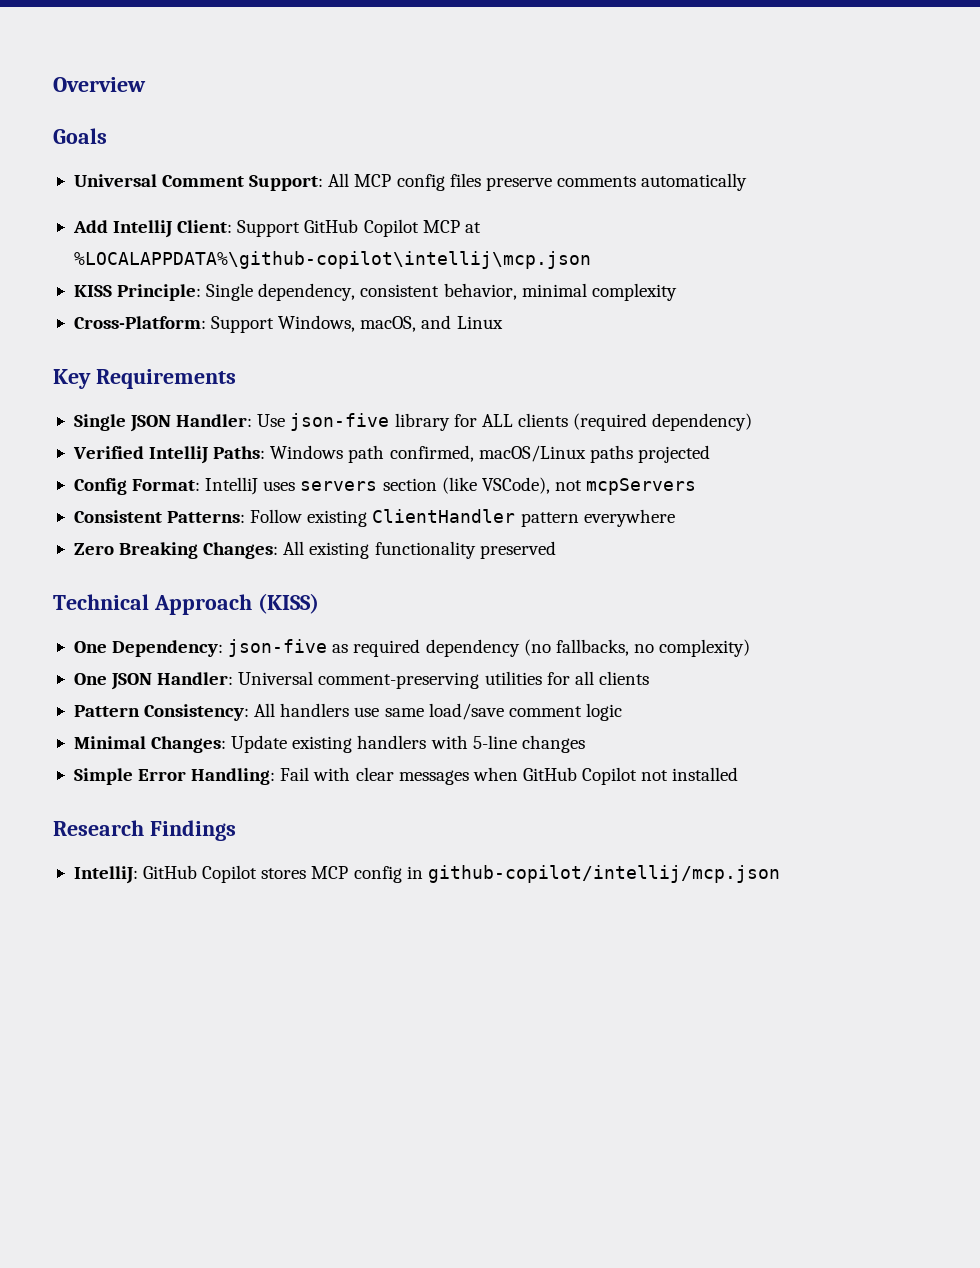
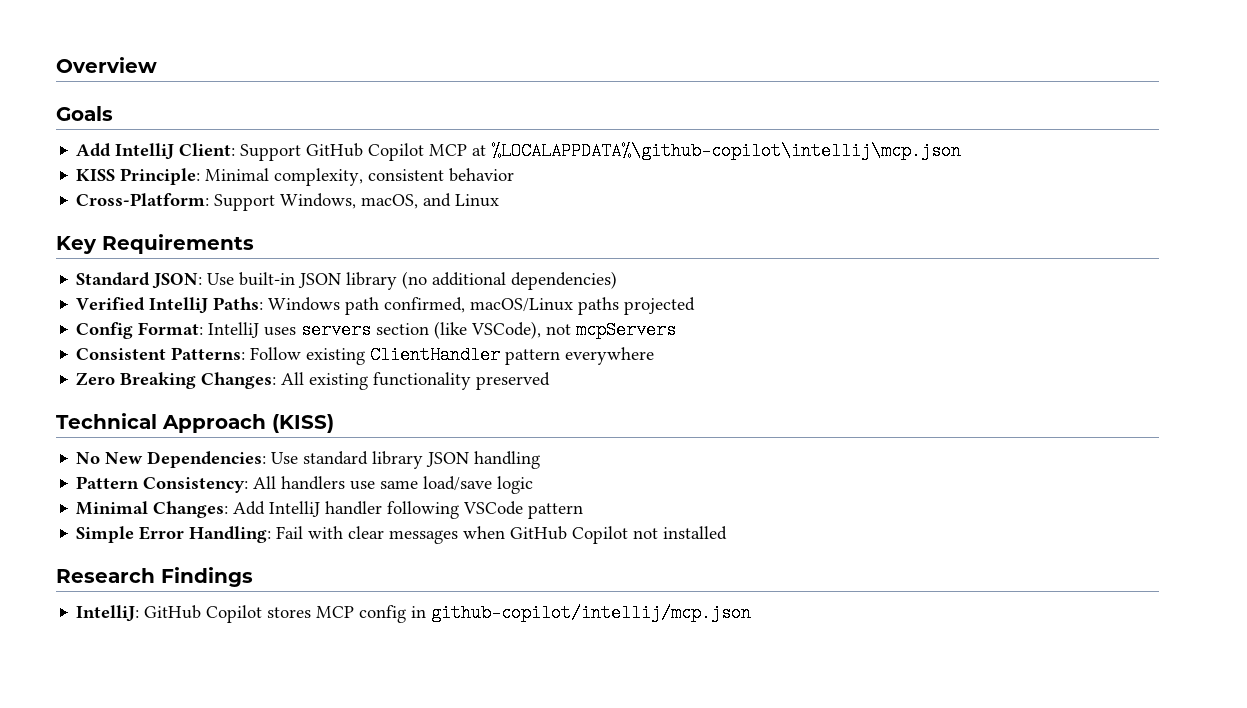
[73,173,748,191] // Universal Comment Support: All MCP config files preserve comments automatically -> (113, 113) none
[206,283,677,301] Single dependency, consistent behavior, minimal complexity -> [205,168,515,186] Minimal complexity, consistent behavior
[73,413,753,432] Single JSON Handler: Use json-five library for ALL clients (required dependency) -> [76,271,618,290] Standard JSON: Use built-in JSON library (no additional dependencies)
[73,639,751,657] [73,671,649,690] One Dependency: json-five as required dependency (no fallbacks, no complexity) // One JSON Handler: Universal comment-preserving utilities for all clients -> [76,451,541,469] No New Dependencies: Use standard library JSON handling
[508,706,582,717] comment -> (493, 483) none
[231,735,585,753] Update existing handlers with 5-line changes -> [233,501,584,519] Add IntelliJ handler following VSCode pattern

